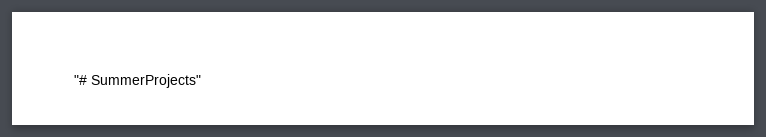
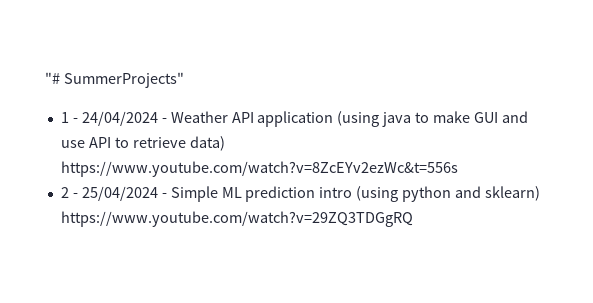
(201, 81) none -> [60,111,528,127] [60,136,225,151] [60,161,458,177] [60,186,541,202] [60,211,413,227] // 1 - 24/04/2024 - Weather API application (using java to make GUI and use API to retrieve data) https://www.youtube.com/watch?v=8ZcEYv2ezWc&t=556s // 2 - 25/04/2024 - Simple ML prediction intro (using python and sklearn) https://www.youtube.com/watch?v=29ZQ3TDGgRQ

